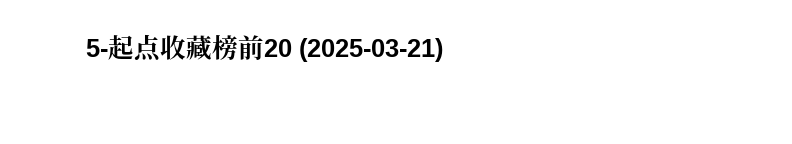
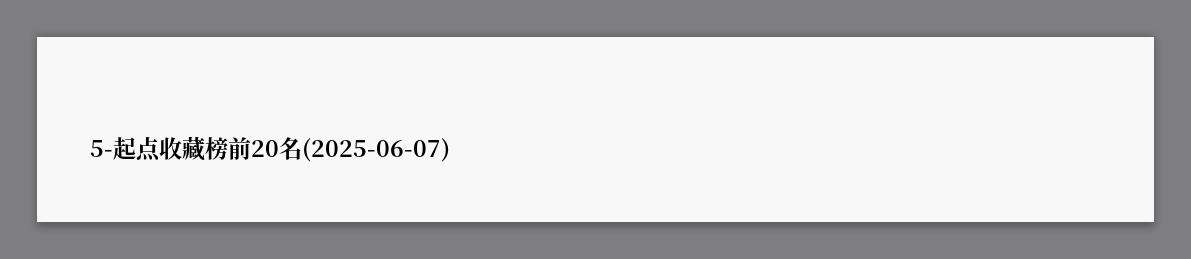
[299,38,443,62] (2025-03-21) -> [279,137,450,162] 名(2025-06-07)

